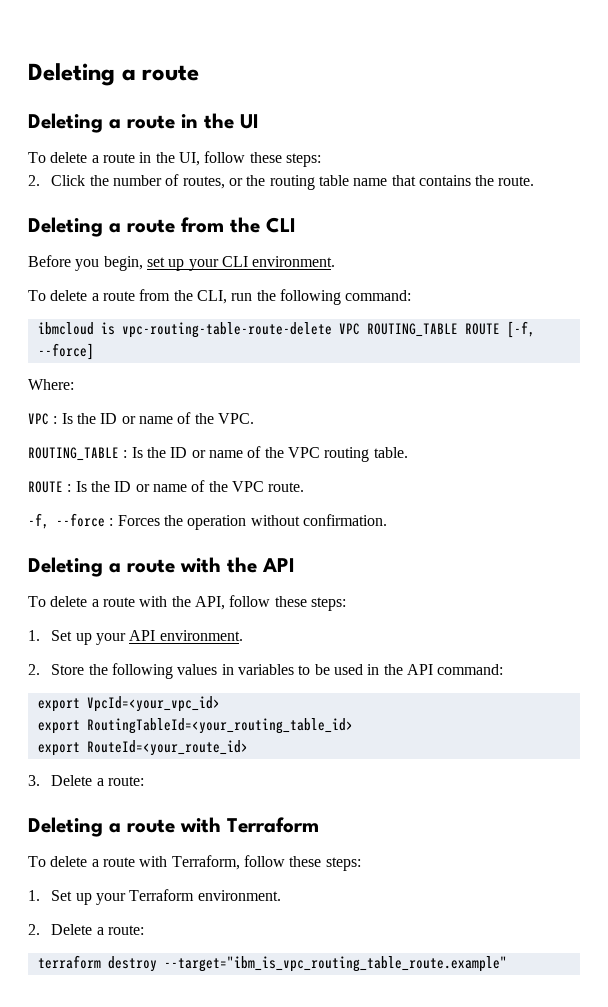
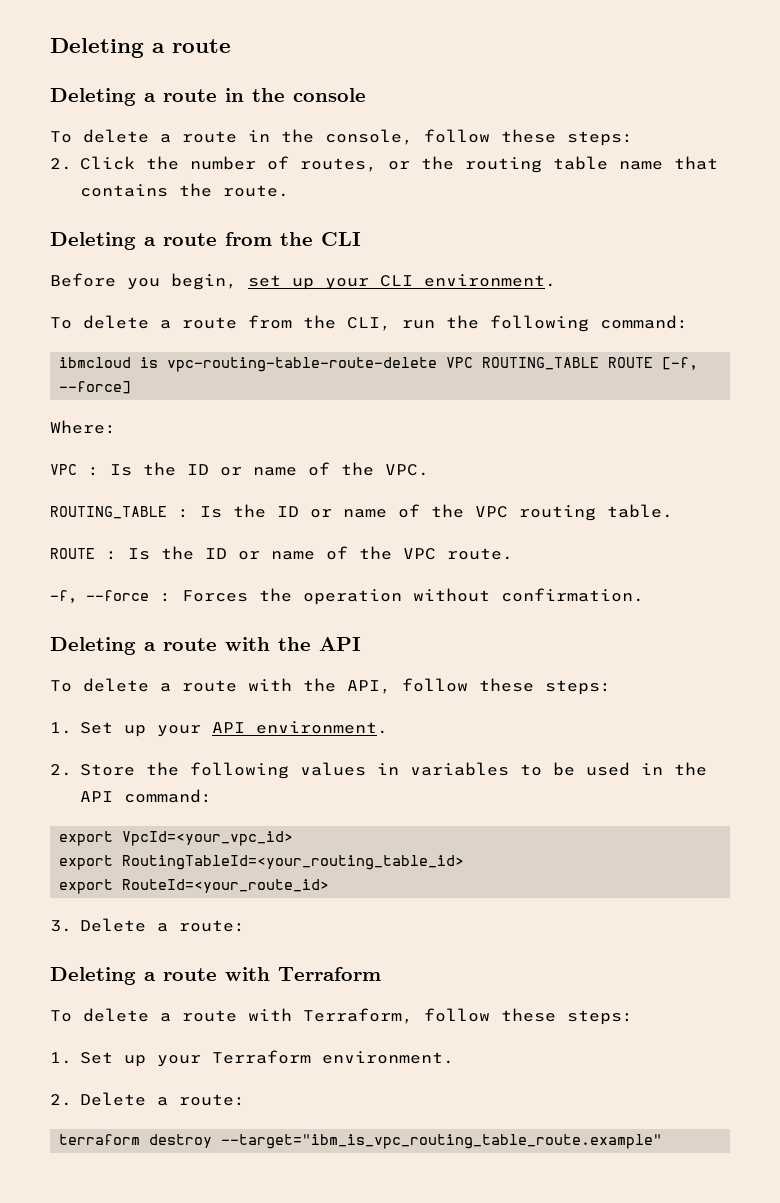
[240,114,259,129] UI -> [293,88,366,102] console
[178,152,200,166] UI, -> [325,129,413,145] console,

